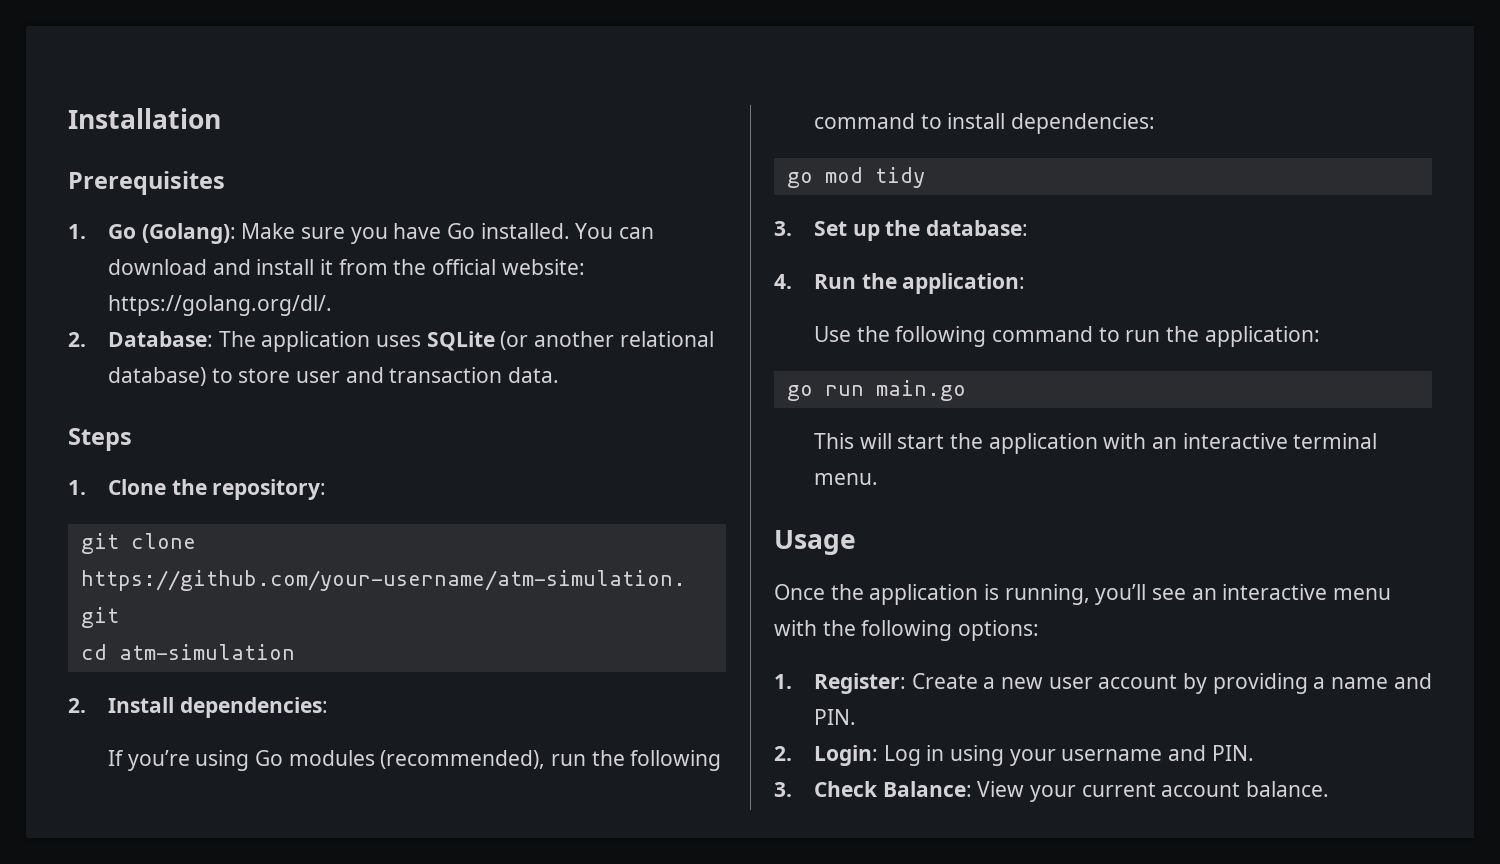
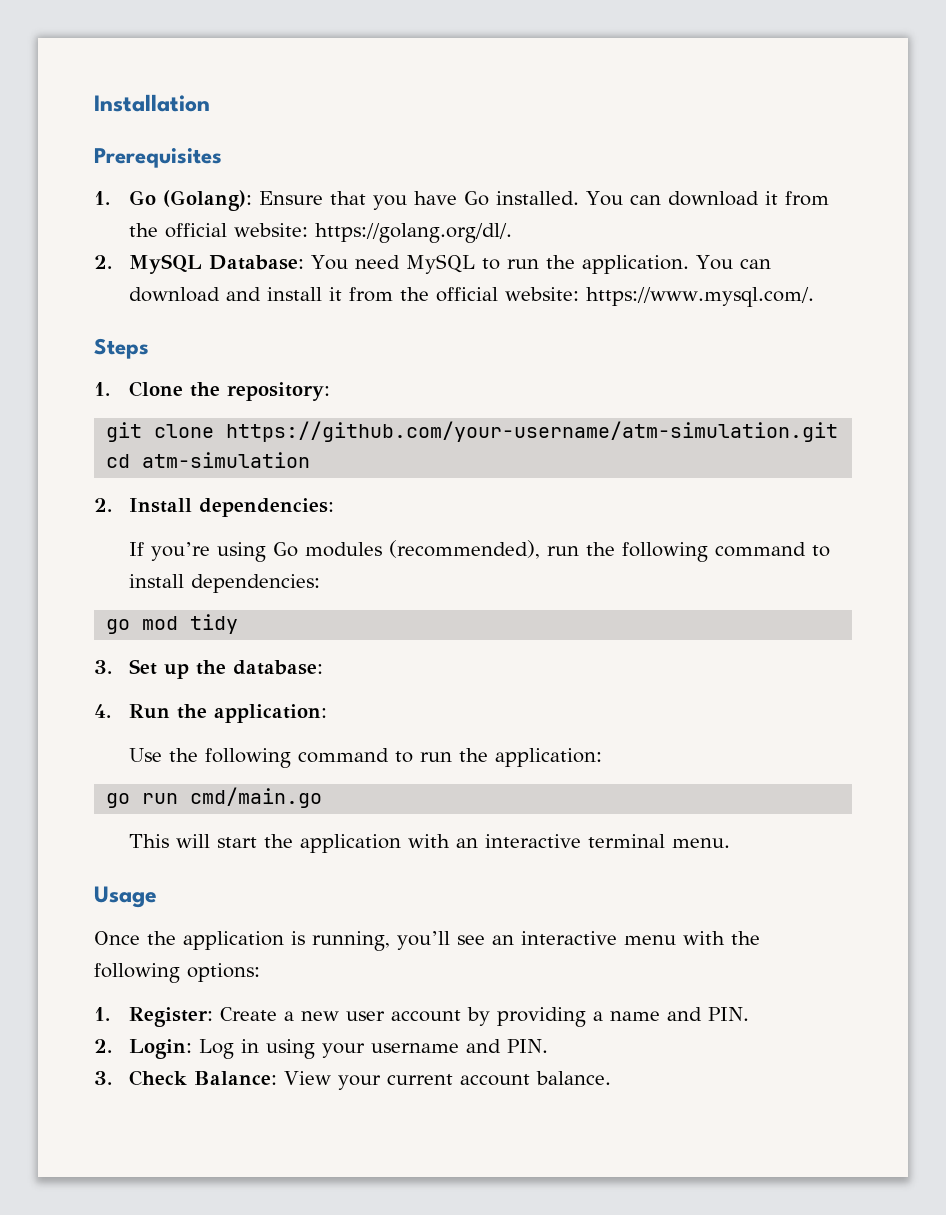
[241,223,346,239] Make sure -> [259,191,367,205] Ensure that
(208, 267) none -> [765,191,830,206] [129,223,513,243] [94,254,772,274] [129,287,221,302] it from the official website: https://golang.org/dl/. // 2. MySQL Database: You need MySQL to run the application. You can download
[108,295,333,316] [68,331,714,352] [108,367,560,386] https://golang.org/dl/. // 2. Database: The application uses SQLite (or another relational database) to store user and transaction data. -> [586,287,815,307] https://www.mysql.com/.
[875,380,966,401] main.go -> [190,787,323,808] cmd/main.go

